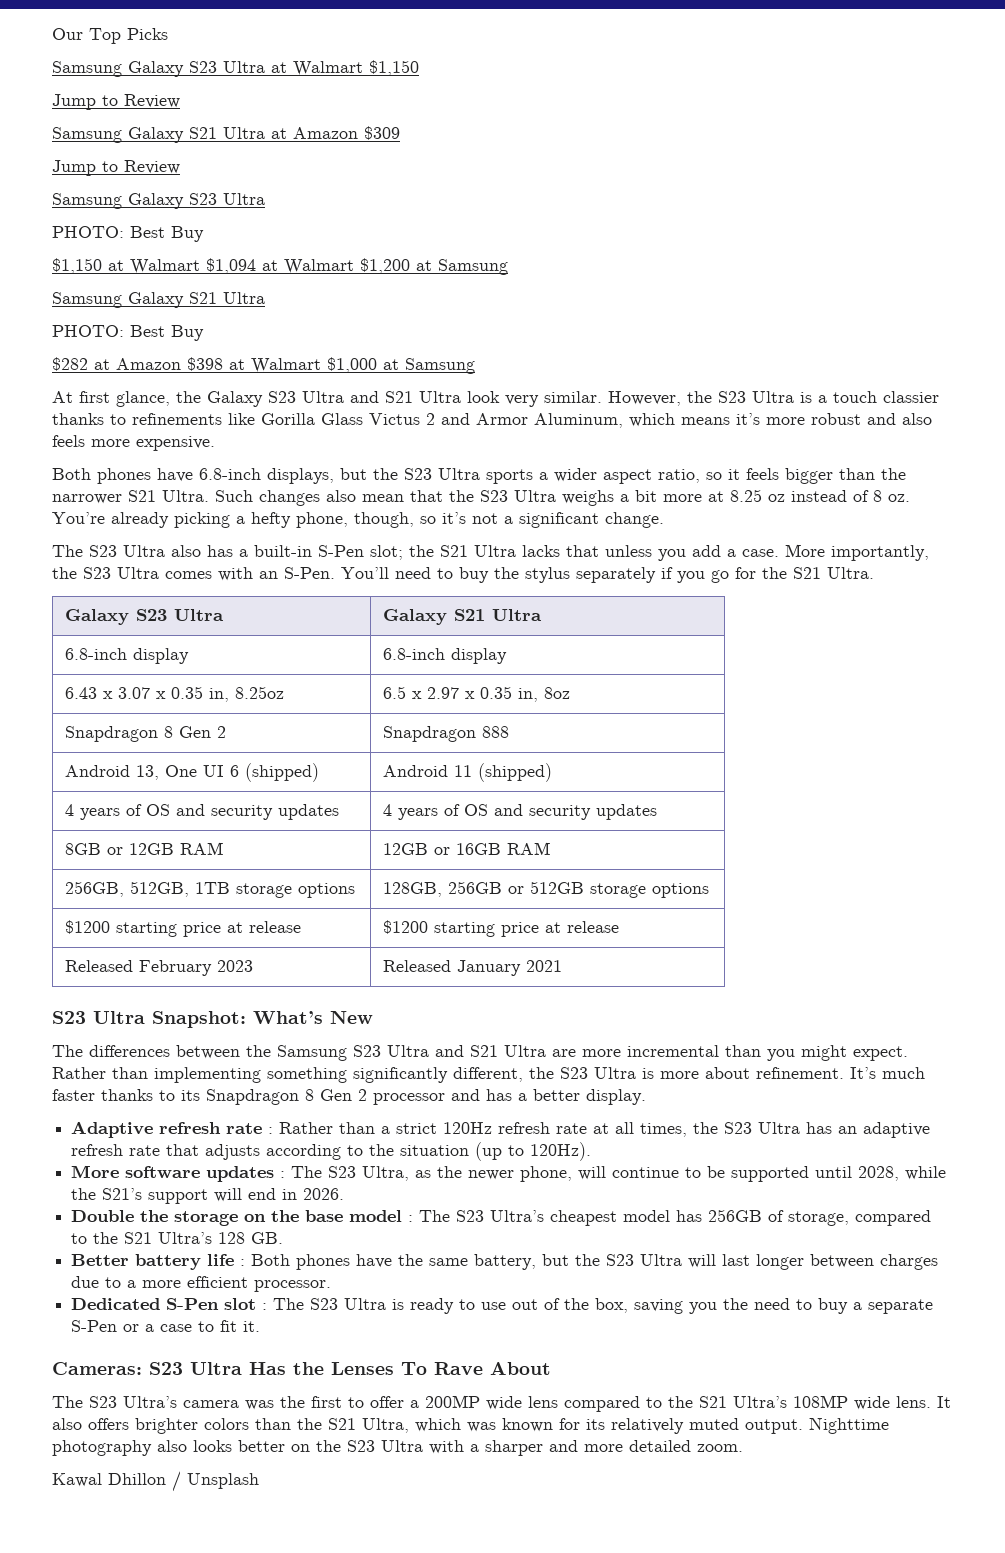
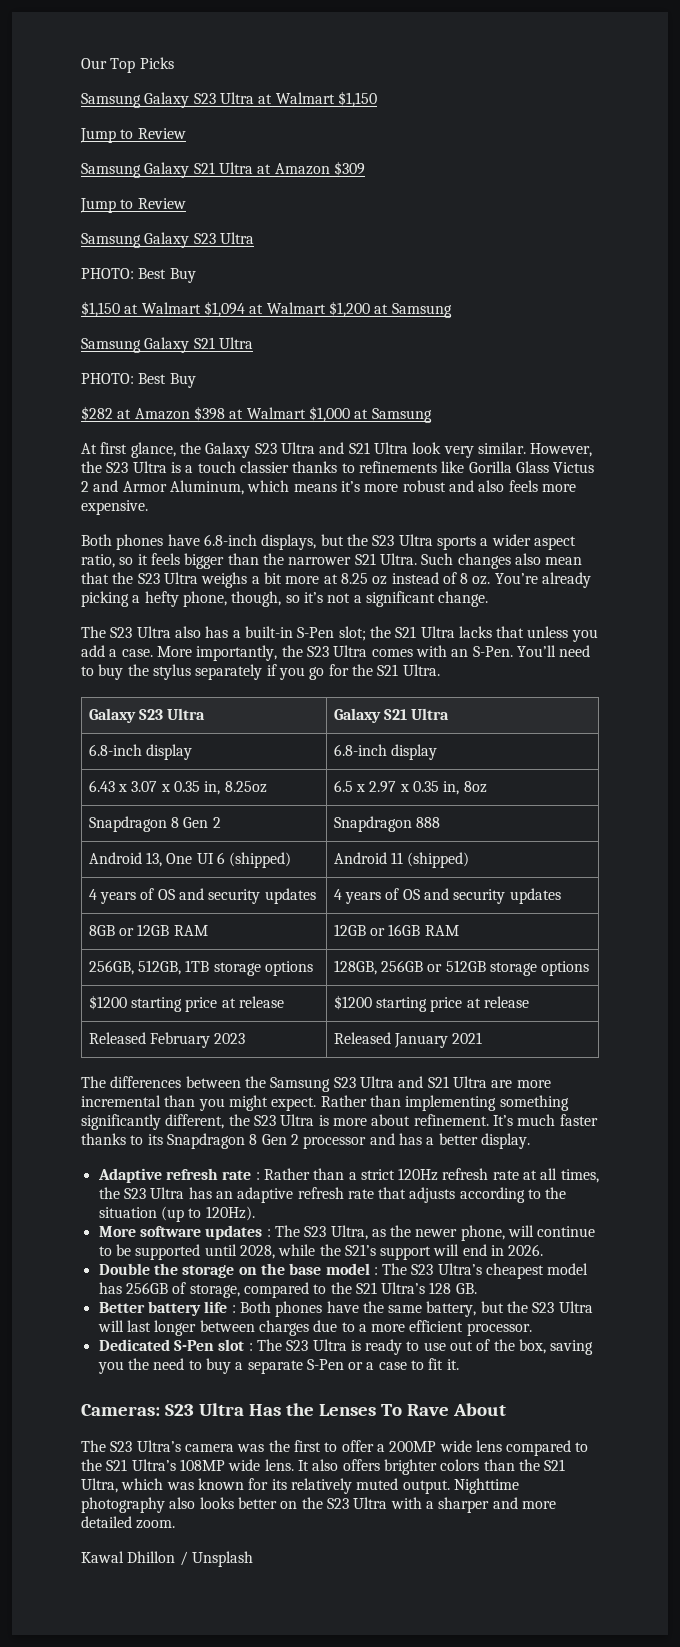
[52,1011,373,1028] // S23 Ultra Snapshot: What’s New -> (483, 1038) none

